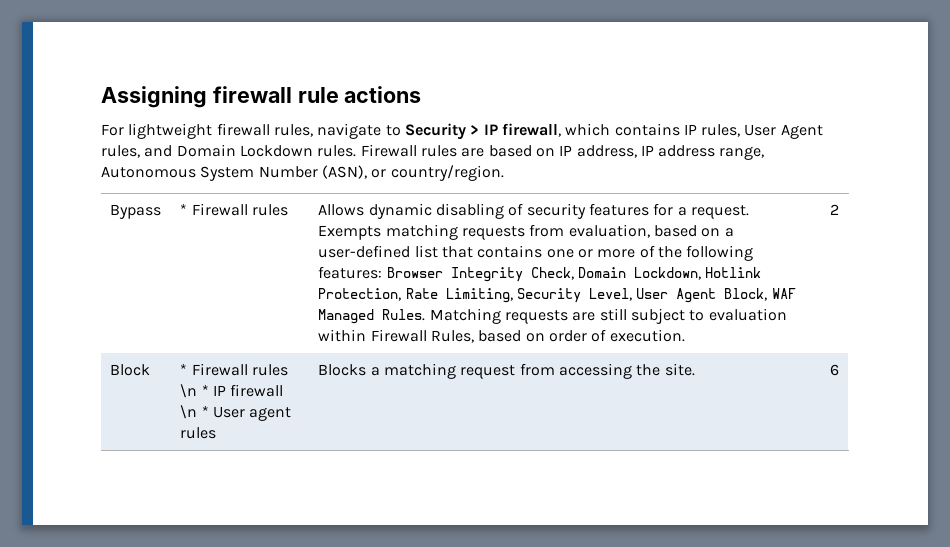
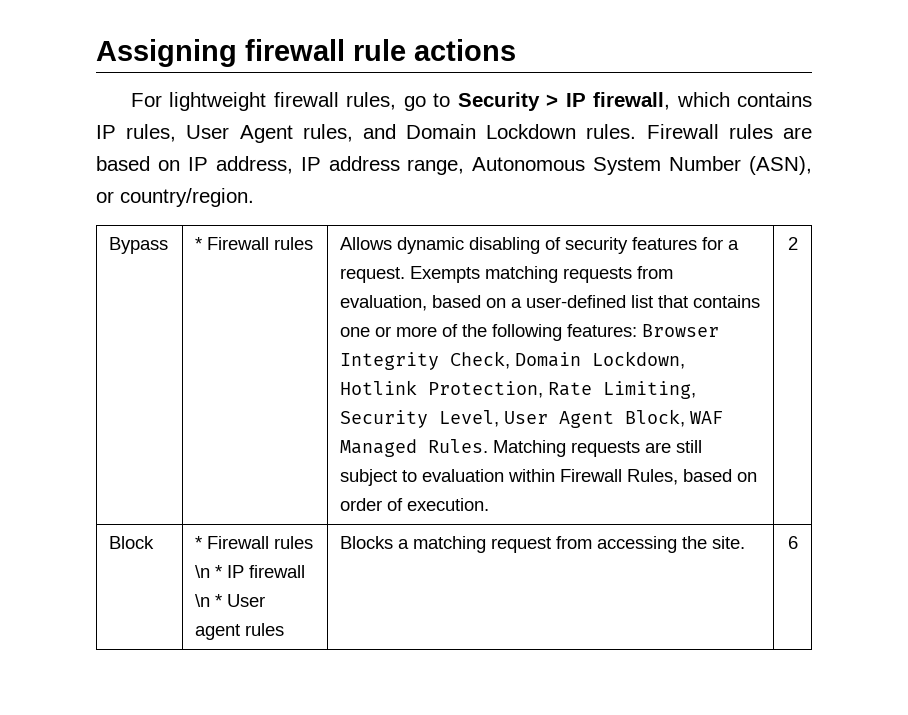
[317,123,382,139] navigate -> [403,96,426,111] go

